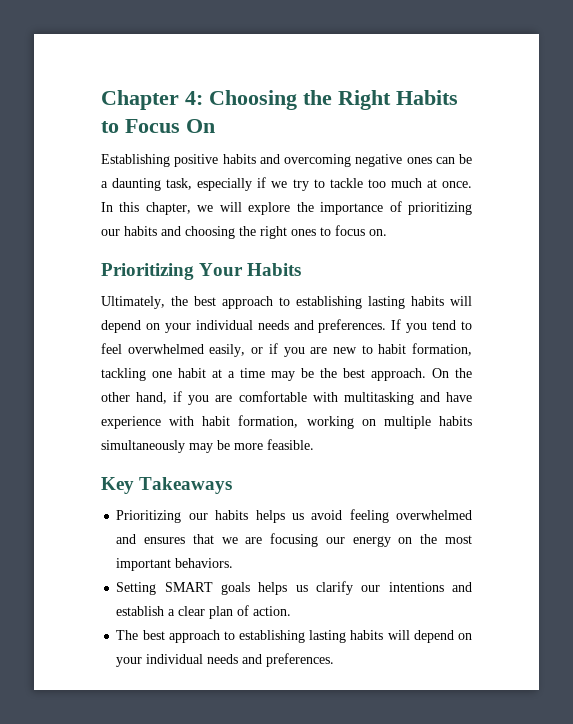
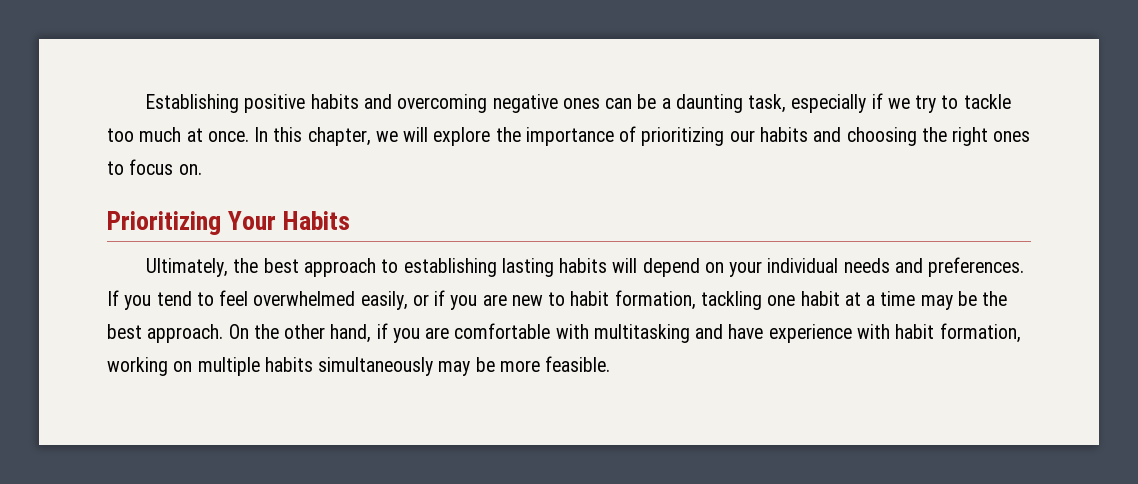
[101,90,458,110] [101,119,215,133] Chapter 4: Choosing the Right Habits to Focus On // -> (146, 103) none
[101,477,233,494] [116,509,472,523] [116,533,472,547] [116,558,234,571] [116,581,472,595] [116,605,292,619] [116,630,473,643] [116,653,335,667] // Key Takeaways // Prioritizing our habits helps us avoid feeling overwhelmed and ensures that we are focusing our energy on the most important behaviors. // Setting SMART goals helps us clarify our intentions and establish a clear plan of action. // The best approach to establishing lasting habits will depend on your individual needs and preferences. -> (611, 364) none

